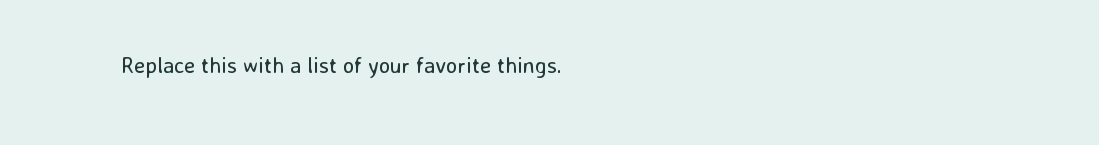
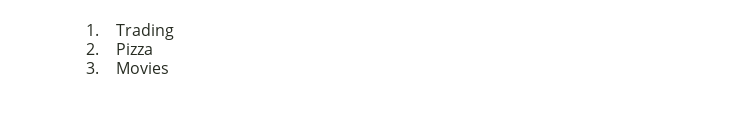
[121,57,562,78] Replace this with a list of your favorite things. -> [86,23,175,40] [86,43,154,55] [86,62,170,74] 1. Trading // 2. Pizza // 3. Movies

